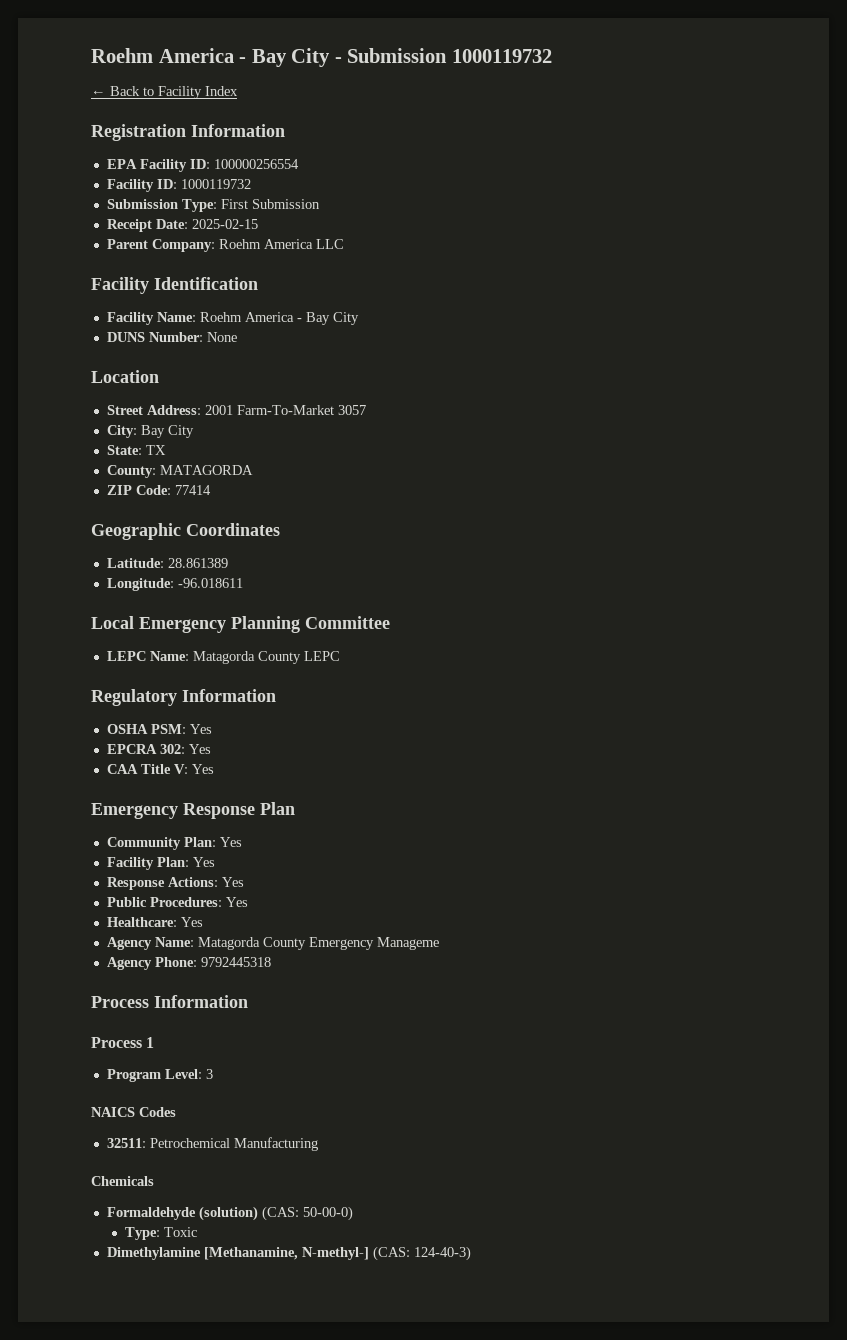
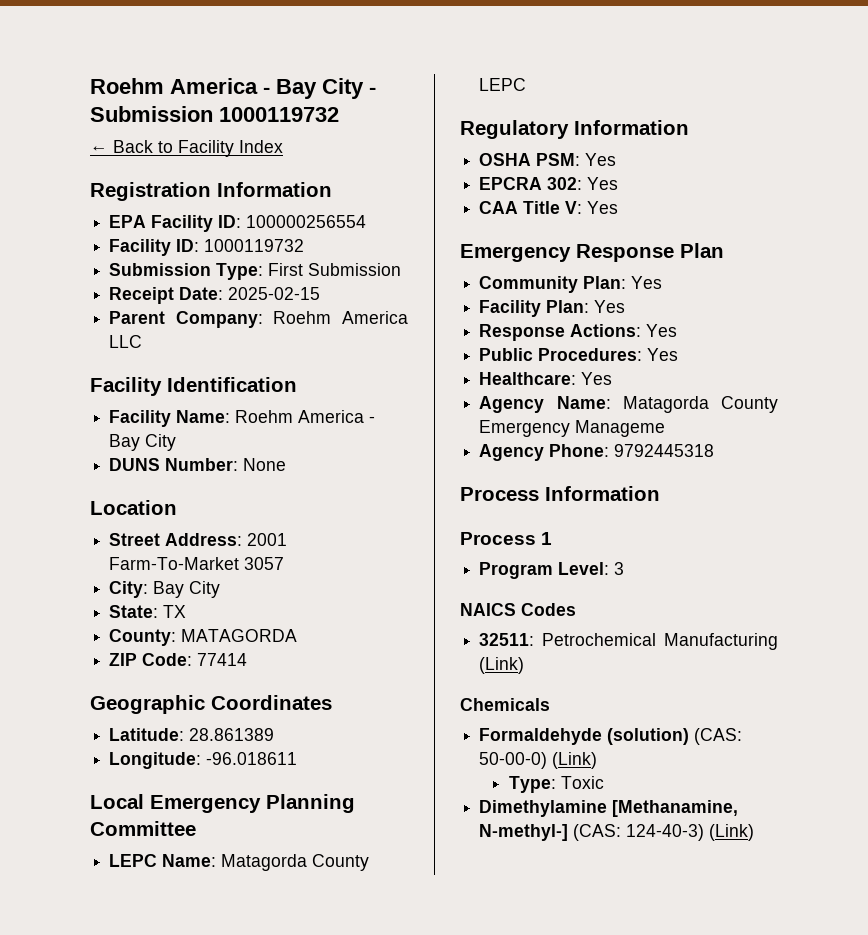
(318, 1144) none -> [479,657,525,674] (Link)
(353, 1213) none -> [552,752,598,769] (Link)
(471, 1253) none -> [709,824,755,841] (Link)

